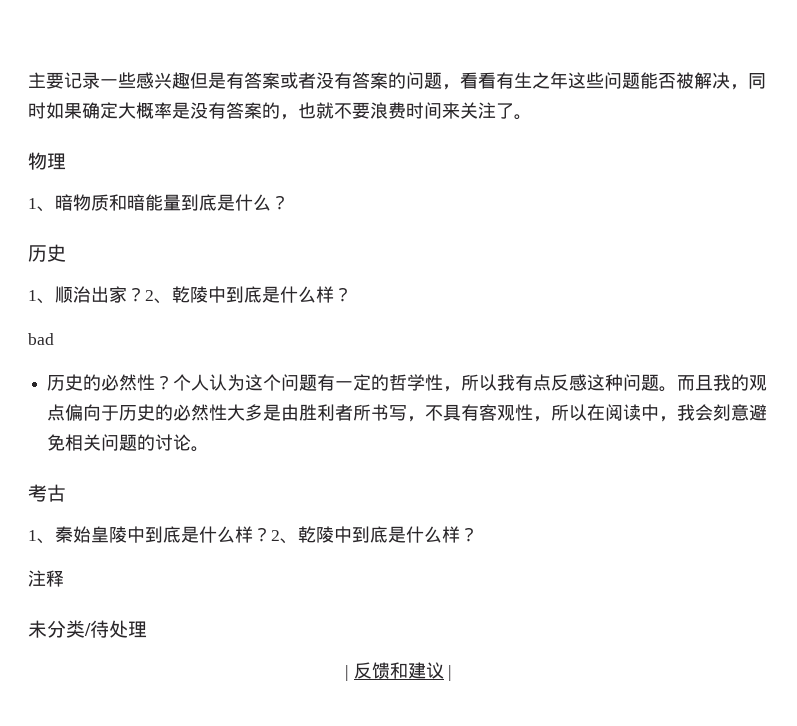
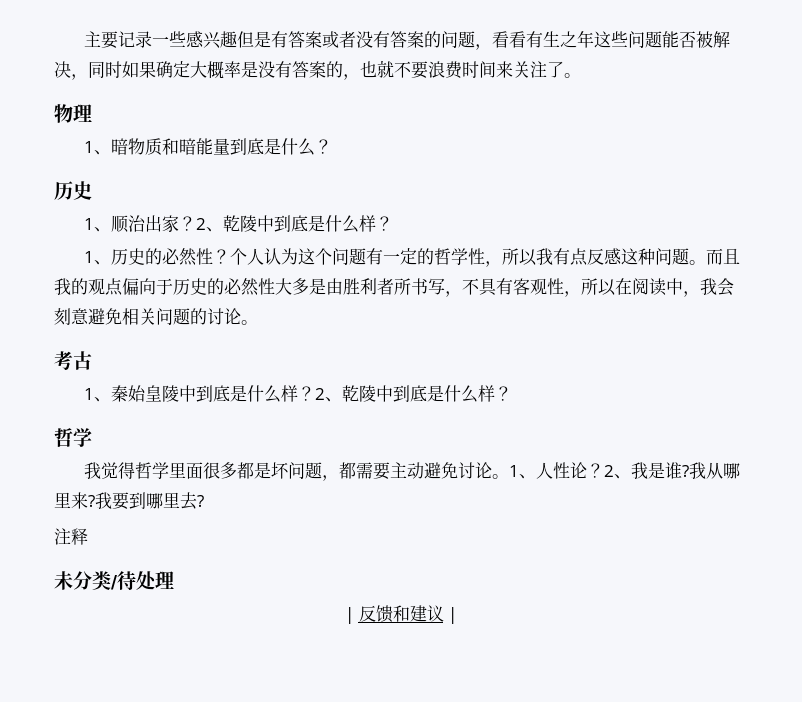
[28,333,54,345] bad // -> [83,251,111,265] 1、
(478, 534) none -> [54,428,92,447] [83,462,740,481] [54,492,204,510] // 哲学 // 我觉得哲学里面很多都是坏问题，都需要主动避免讨论。1、人性论？2、我是谁?我从哪里来?我要到哪里去?

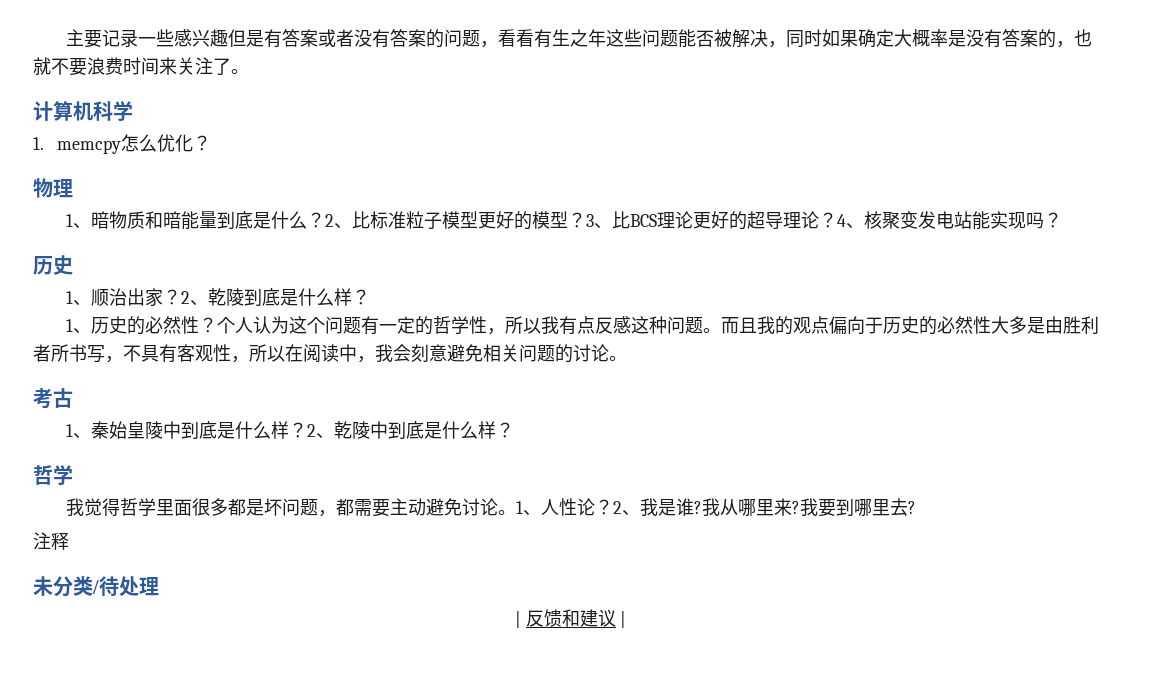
(581, 75) none -> [33,101,133,121] [33,134,211,154] // 计算机科学 // 1. memcpy怎么优化？
(332, 146) none -> [324,211,1062,230] 2、比标准粒子模型更好的模型？3、比BCS理论更好的超导理论？4、核聚变发电站能实现吗？
[256,215,274,232] 中 -> (244, 297) none

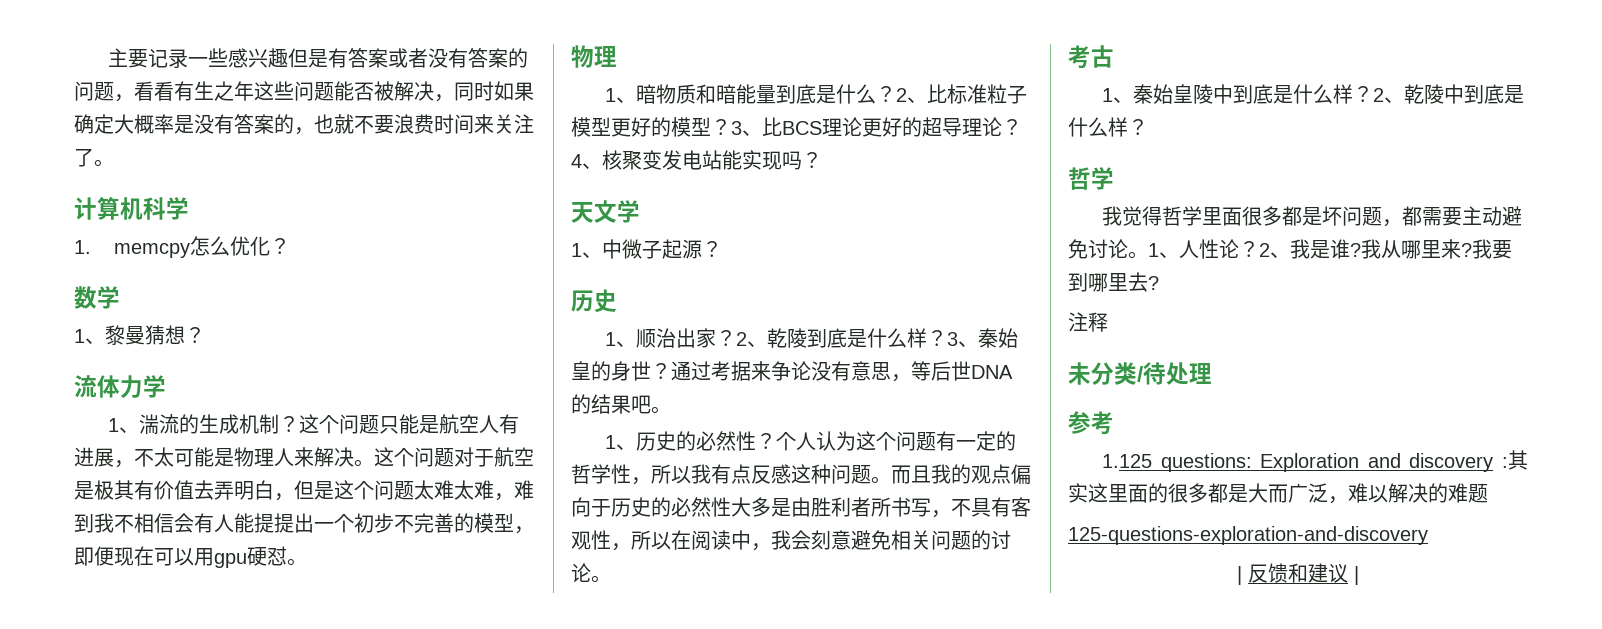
(211, 143) none -> [74,286,120,309] [74,325,205,345] [74,375,166,398] [108,414,520,434] [74,447,534,468] [74,480,534,501] [74,513,534,534] [74,546,307,568] // 数学 // 1、黎曼猜想？ // 流体力学 // 1、湍流的生成机制？这个问题只能是航空人有进展，不太可能是物理人来解决。这个问题对于航空是极其有价值去弄明白，但是这个问题太难太难，难到我不相信会有人能提提出一个初步不完善的模型，即便现在可以用gpu硬怼。
(1062, 220) none -> [571,200,640,223] [571,239,722,259] // 天文学 // 1、中微子起源？
(370, 297) none -> [947,328,1019,348] [571,361,1013,382] [571,394,671,414] 3、秦始皇的身世？通过考据来争论没有意思，等后世DNA的结果吧。
(159, 586) none -> [1068,411,1114,435] [1102,450,1528,472] [1068,483,1488,504] [1068,526,1428,545] // 参考 // 1.125 questions: Exploration and discovery :其实这里面的很多都是大而广泛，难以解决的难题 // 125-questions-exploration-and-discovery

